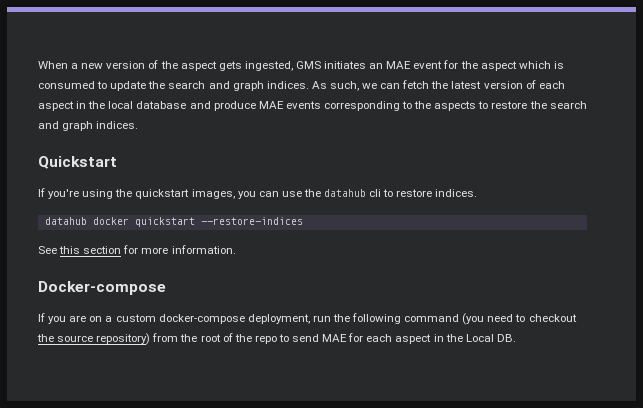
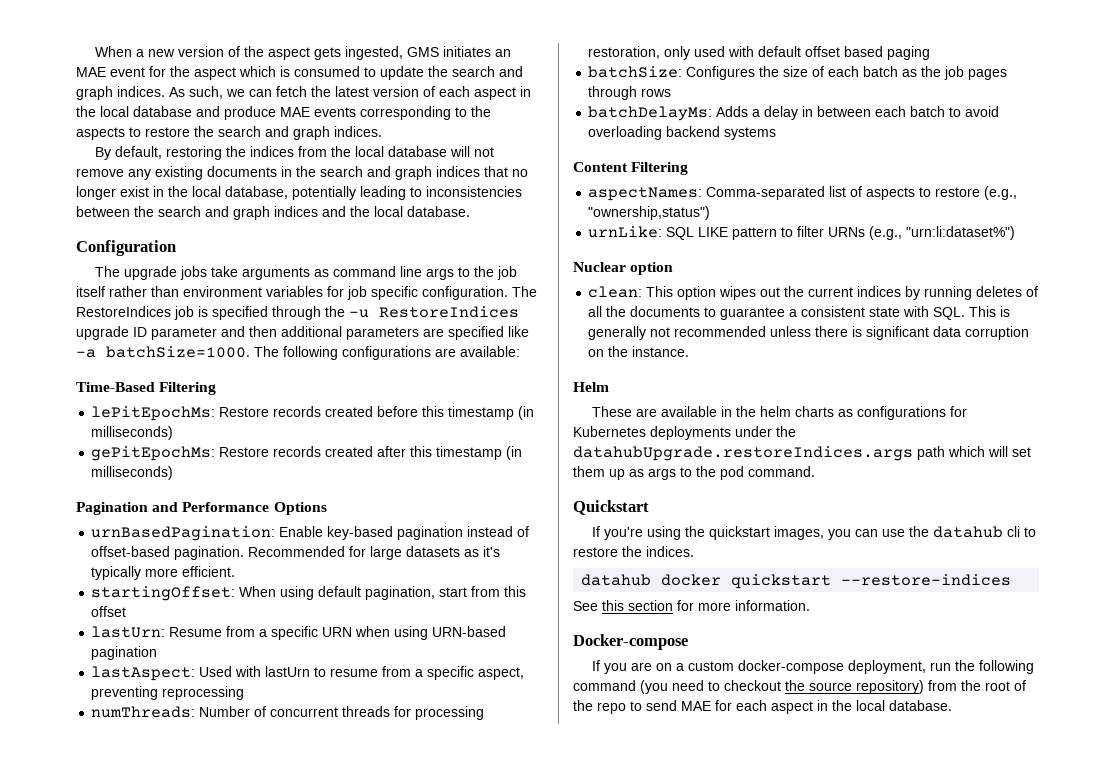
(139, 125) none -> [95,146,495,160] [76,166,528,180] [76,186,522,200] [76,206,470,220] [76,240,176,256] [95,266,518,280] [76,286,537,300] [76,306,519,320] [76,326,529,340] [76,346,520,360] [76,382,217,395] [91,406,535,421] [91,426,174,440] [91,446,523,461] [91,466,174,480] [76,502,327,515] [91,526,530,541] [91,546,501,560] [91,566,236,580] [91,586,527,601] [91,606,127,617] [91,626,507,640] [91,646,158,660] [91,666,525,681] [91,686,245,700] [91,706,485,720] [588,46,931,60] [588,66,1008,80] [588,86,672,100] [588,106,1000,121] [588,126,777,140] [573,162,689,175] [588,186,1018,201] [588,206,711,220] [588,226,1016,240] [573,262,674,275] [588,286,1039,300] [588,306,1011,320] [588,326,1030,340] [588,346,690,357] [573,382,609,392] [592,406,968,420] [573,426,796,440] [573,446,1031,461] [573,466,815,480] // By default, restoring the indices from the local database will not remove any existing documents in the search and graph indices that no longer exist in the local database, potentially leading to inconsistencies between the search and graph indices and the local database. // Configuration // The upgrade jobs take arguments as command line args to the job itself rather than environment variables for job specific configuration. The RestoreIndices job is specified through the -u RestoreIndices upgrade ID parameter and then additional parameters are specified like -a batchSize=1000. The following configurations are available: // Time-Based Filtering // lePitEpochMs: Restore records created before this timestamp (in milliseconds) // gePitEpochMs: Restore records created after this timestamp (in milliseconds) // Pagination and Performance Options // urnBasedPagination: Enable key-based pagination instead of offset-based pagination. Recommended for large datasets as it's typically more efficient. // startingOffset: When using default pagination, start from this offset // lastUrn: Resume from a specific URN when using URN-based pagination // lastAspect: Used with lastUrn to resume from a specific aspect, preventing reprocessing // numThreads: Number of concurrent threads for processing restoration, only used with default offset based paging // batchSize: Configures the size of each batch as the job pages through rows // batchDelayMs: Adds a delay in between each batch to avoid overloading backend systems // Content Filtering // aspectNames: Comma-separated list of aspects to restore (e.g., "ownership,status") // urnLike: SQL LIKE pattern to filter URNs (e.g., "urn:li:dataset%") // Nuclear option // clean: This option wipes out the current indices by running deletes of all the documents to guarantee a consistent state with SQL. This is generally not recommended unless there is significant data corruption on the instance. // Helm // These are available in the helm charts as configurations for Kubernetes deployments under the datahubUpgrade.restoreIndices.args path which will set them up as args to the pod command.
(433, 193) none -> [622,546,642,557] the
[465,334,516,342] Local DB. -> [856,700,952,711] local database.

